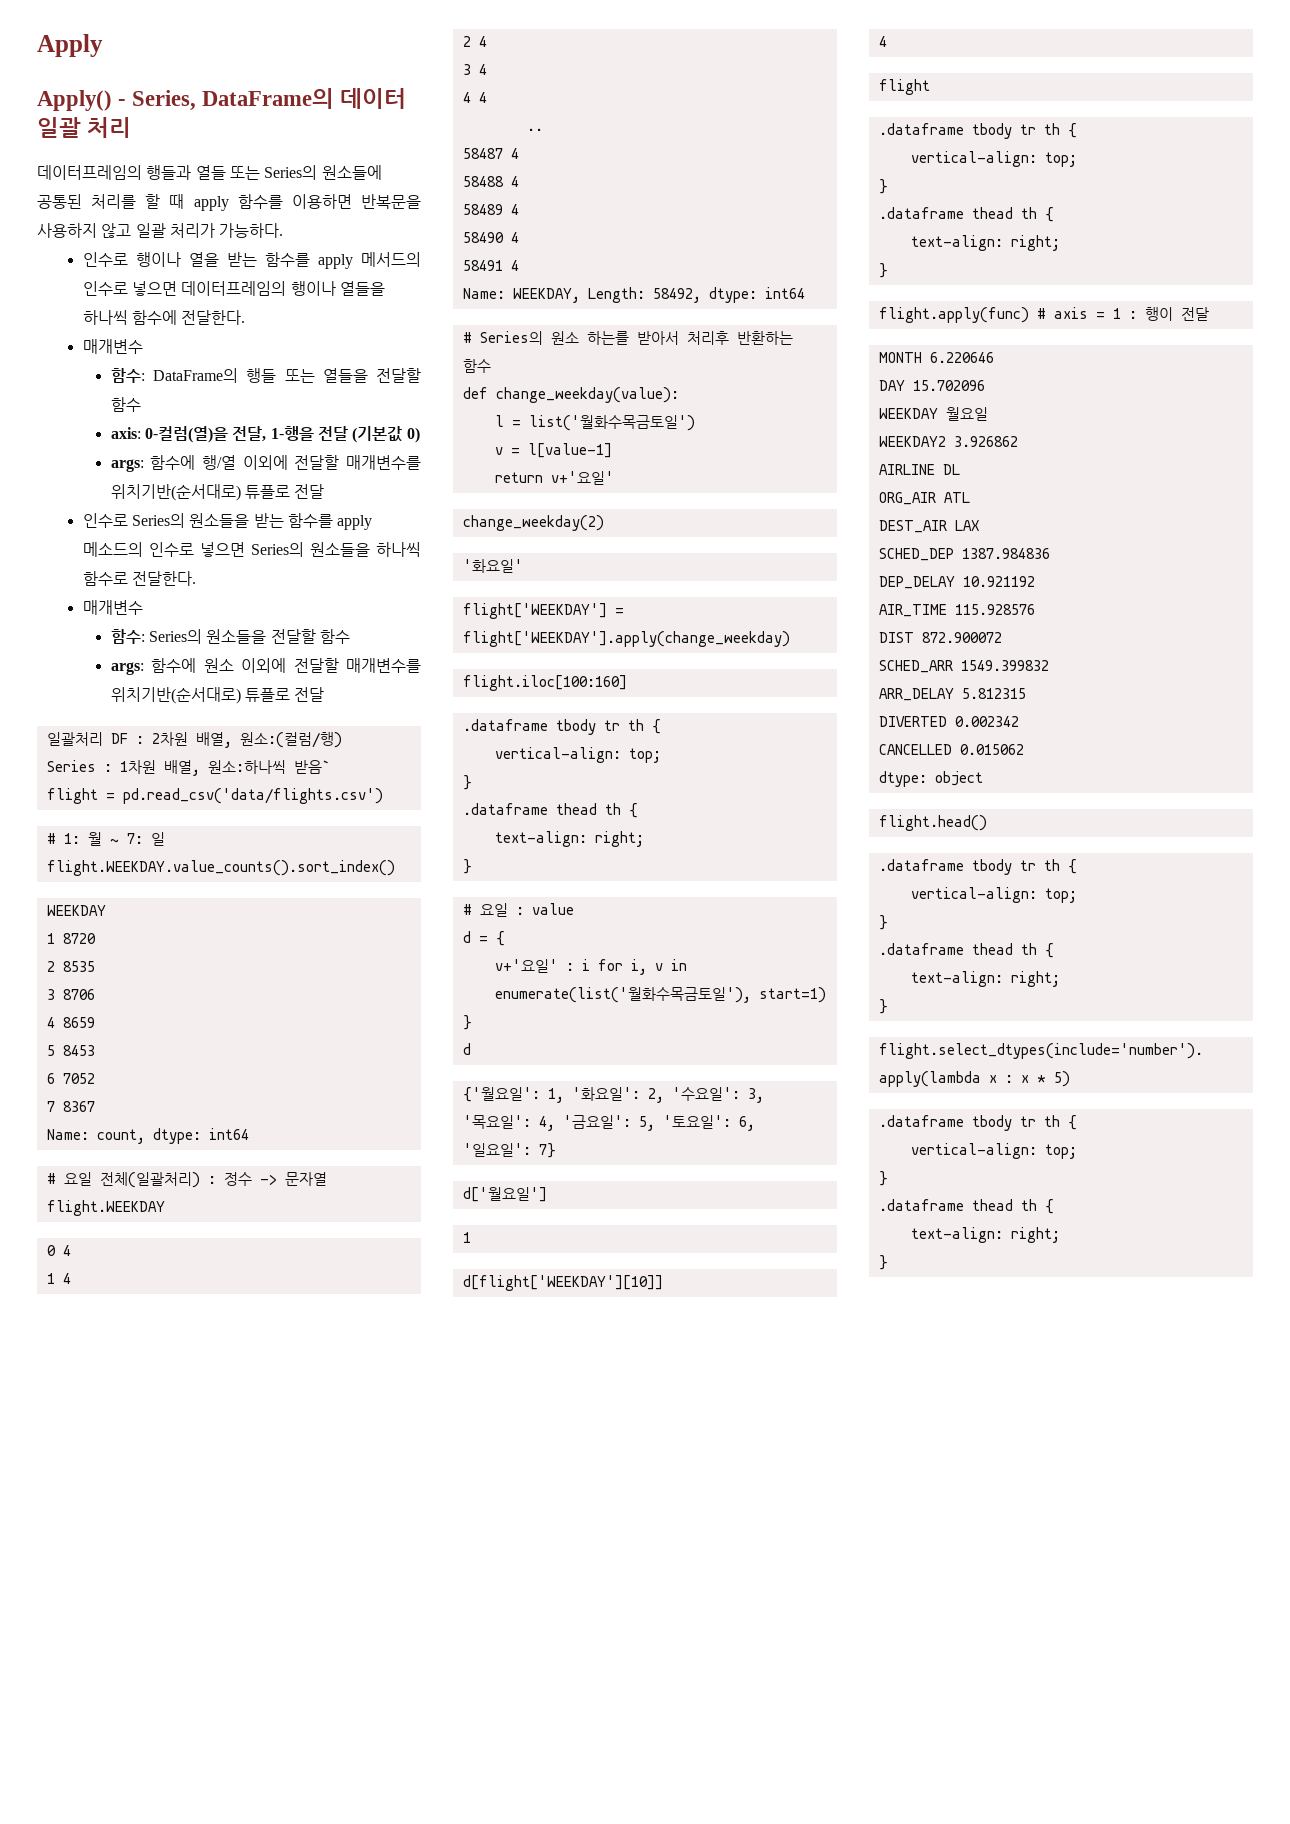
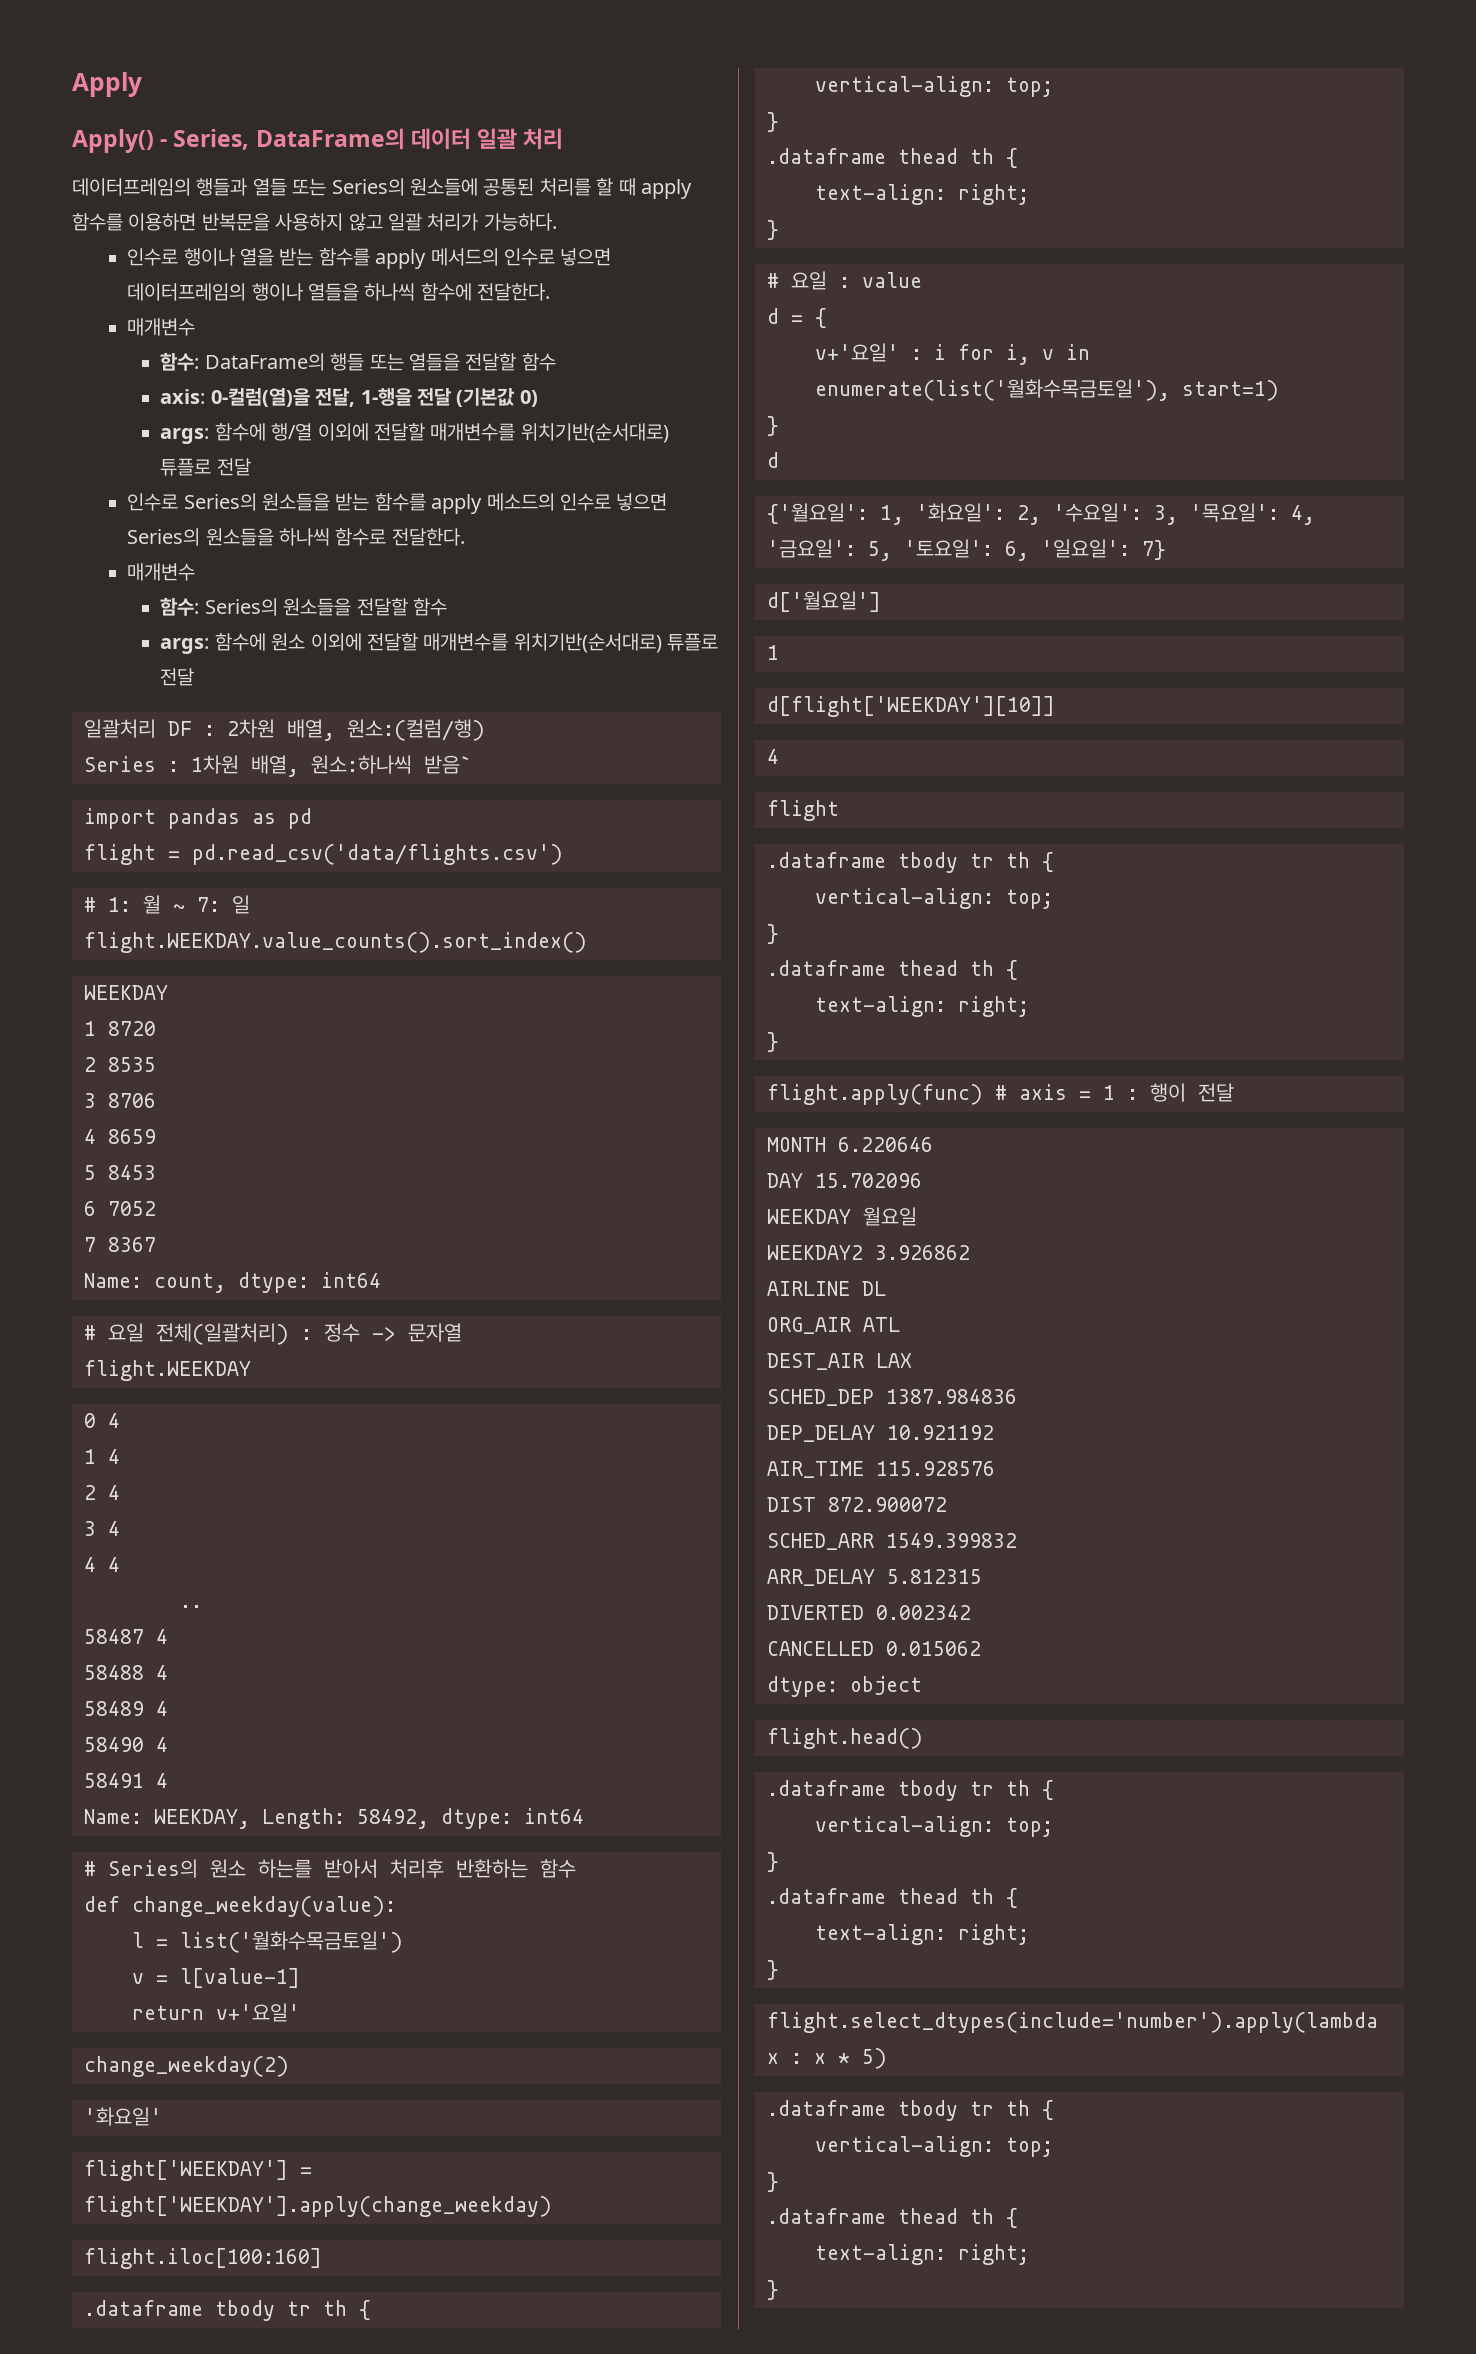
(330, 767) none -> [84,808,312,829] // import pandas as pd

